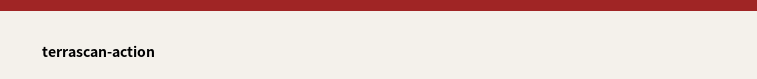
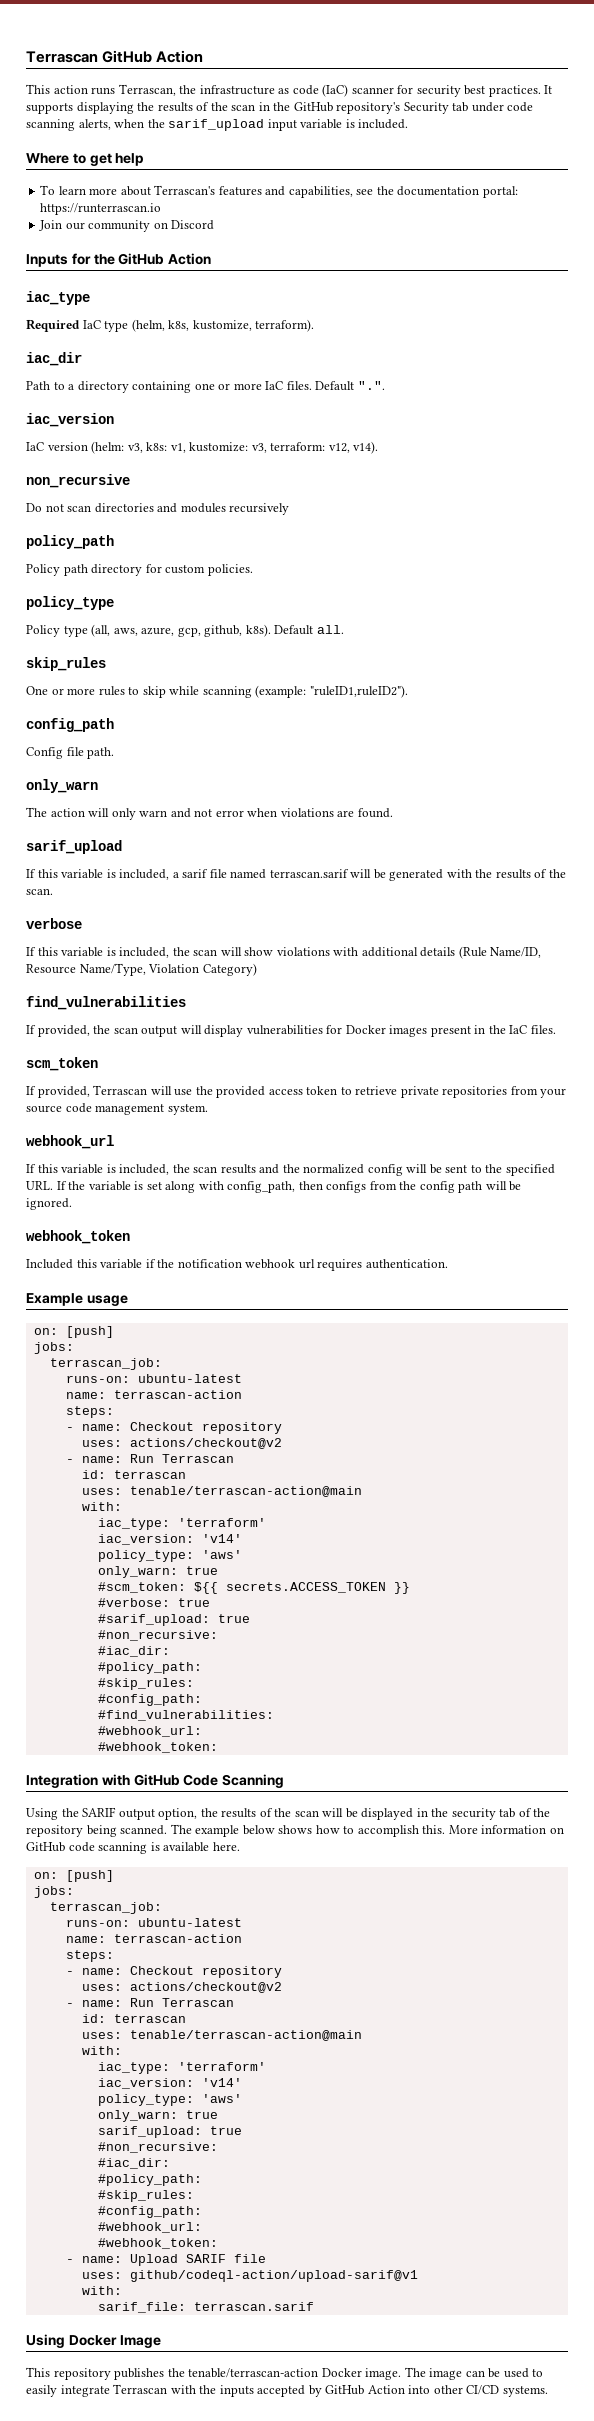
[42,45,155,57] terrascan-action -> [26,50,204,63] [26,84,553,97] [26,102,534,114] [26,119,409,131] [26,153,145,166] [40,185,518,198] [40,203,162,215] [39,220,215,232] [26,253,212,267] [26,291,90,305] [26,319,315,332] [26,352,82,366] [26,381,385,393] [26,413,114,427] [26,441,379,454] [26,474,130,488] [26,503,290,515] [26,535,114,549] [26,564,253,576] [26,596,114,610] [26,624,344,637] [26,657,106,671] [26,685,408,698] [26,718,114,732] [26,747,115,759] [26,779,98,793] [26,807,393,820] [26,840,122,854] [26,869,566,881] [26,888,53,895] [26,918,82,929] [26,946,542,959] [26,963,257,976] [26,996,186,1010] [26,1025,556,1037] [26,1057,98,1071] [26,1085,567,1098] [26,1103,208,1115] [26,1135,114,1149] [26,1164,555,1176] [26,1181,522,1193] [26,1198,72,1210] [26,1230,130,1244] [26,1259,448,1271] [26,1293,128,1306] [33,1326,114,1338] [33,1342,74,1354] [49,1358,162,1370] [65,1374,242,1383] [65,1390,242,1399] [65,1406,114,1418] [65,1422,282,1434] [81,1438,282,1449] [65,1454,234,1463] [81,1470,186,1479] [81,1486,362,1497] [81,1502,122,1511] [97,1518,266,1530] [97,1534,242,1545] [97,1550,242,1562] [97,1566,218,1578] [97,1582,410,1594] [97,1598,210,1607] [97,1614,250,1626] [97,1630,218,1641] [97,1646,170,1657] [97,1662,202,1674] [97,1678,194,1690] [97,1694,202,1706] [97,1710,274,1721] [97,1726,202,1737] [97,1742,218,1753] [26,1774,285,1788] [26,1807,551,1820] [26,1824,564,1837] [26,1842,240,1854] [33,1870,114,1882] [33,1886,74,1898] [49,1902,162,1914] [65,1918,242,1927] [65,1934,242,1943] [65,1950,114,1962] [65,1966,282,1978] [81,1982,282,1993] [65,1998,234,2007] [81,2014,186,2023] [81,2030,362,2041] [81,2046,122,2055] [97,2062,266,2074] [97,2078,242,2089] [97,2094,242,2106] [97,2110,218,2122] [97,2126,242,2138] [97,2142,218,2153] [97,2158,170,2169] [97,2174,202,2186] [97,2190,194,2202] [97,2206,202,2218] [97,2222,202,2233] [97,2238,218,2249] [65,2254,266,2266] [81,2270,418,2282] [81,2286,122,2295] [97,2302,314,2313] [26,2334,161,2348] [26,2367,544,2380] [26,2384,548,2397] Terrascan GitHub Action // This action runs Terrascan, the infrastructure as code (IaC) scanner for security best practices. It supports displaying the results of the scan in the GitHub repository's Security tab under code scanning alerts, when the sarif_upload input variable is included. // Where to get help // To learn more about Terrascan's features and capabilities, see the documentation portal: https://runterrascan.io // Join our community on Discord // Inputs for the GitHub Action // iac_type // Required IaC type (helm, k8s, kustomize, terraform). // iac_dir // Path to a directory containing one or more IaC files. Default ".". // iac_version // IaC version (helm: v3, k8s: v1, kustomize: v3, terraform: v12, v14). // non_recursive // Do not scan directories and modules recursively // policy_path // Policy path directory for custom policies. // policy_type // Policy type (all, aws, azure, gcp, github, k8s). Default all. // skip_rules // One or more rules to skip while scanning (example: "ruleID1,ruleID2"). // config_path // Config file path. // only_warn // The action will only warn and not error when violations are found. // sarif_upload // If this variable is included, a sarif file named terrascan.sarif will be generated with the results of the scan. // verbose // If this variable is included, the scan will show violations with additional details (Rule Name/ID, Resource Name/Type, Violation Category) // find_vulnerabilities // If provided, the scan output will display vulnerabilities for Docker images present in the IaC files. // scm_token // If provided, Terrascan will use the provided access token to retrieve private repositories from your source code management system. // webhook_url // If this variable is included, the scan results and the normalized config will be sent to the specified URL. If the variable is set along with config_path, then configs from the config path will be ignored. // webhook_token // Included this variable if the notification webhook url requires authentication. // Example usage // on: [push] // jobs: // terrascan_job: // runs-on: ubuntu-latest // name: terrascan-action // steps: // - name: Checkout repository // uses: actions/checkout@v2 // - name: Run Terrascan // id: terrascan // uses: tenable/terrascan-action@main // with: // iac_type: 'terraform' // iac_version: 'v14' // policy_type: 'aws' // only_warn: true // #scm_token: ${{ secrets.ACCESS_TOKEN }} // #verbose: true // #sarif_upload: true // #non_recursive: // #iac_dir: // #policy_path: // #skip_rules: // #config_path: // #find_vulnerabilities: // #webhook_url: // #webhook_token: // Integration with GitHub Code Scanning // Using the SARIF output option, the results of the scan will be displayed in the security tab of the repository being scanned. The example below shows how to accomplish this. More information on GitHub code scanning is available here. // on: [push] // jobs: // terrascan_job: // runs-on: ubuntu-latest // name: terrascan-action // steps: // - name: Checkout repository // uses: actions/checkout@v2 // - name: Run Terrascan // id: terrascan // uses: tenable/terrascan-action@main // with: // iac_type: 'terraform' // iac_version: 'v14' // policy_type: 'aws' // only_warn: true // sarif_upload: true // #non_recursive: // #iac_dir: // #policy_path: // #skip_rules: // #config_path: // #webhook_url: // #webhook_token: // - name: Upload SARIF file // uses: github/codeql-action/upload-sarif@v1 // with: // sarif_file: terrascan.sarif // Using Docker Image // This repository publishes the tenable/terrascan-action Docker image. The image can be used to easily integrate Terrascan with the inputs accepted by GitHub Action into other CI/CD systems.

